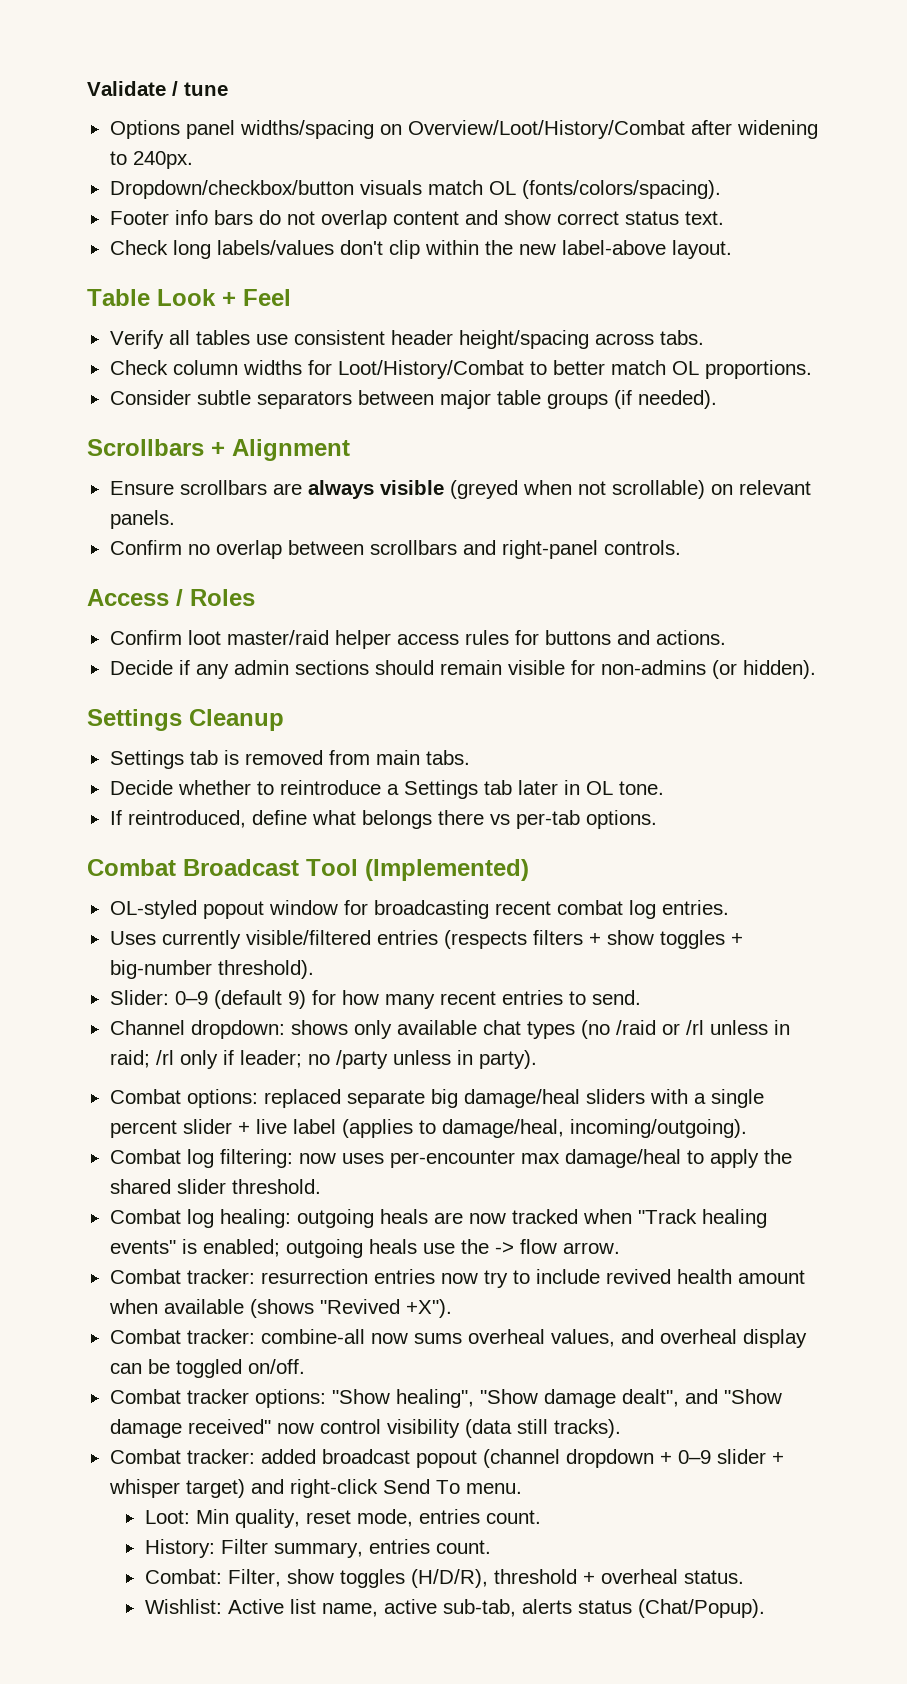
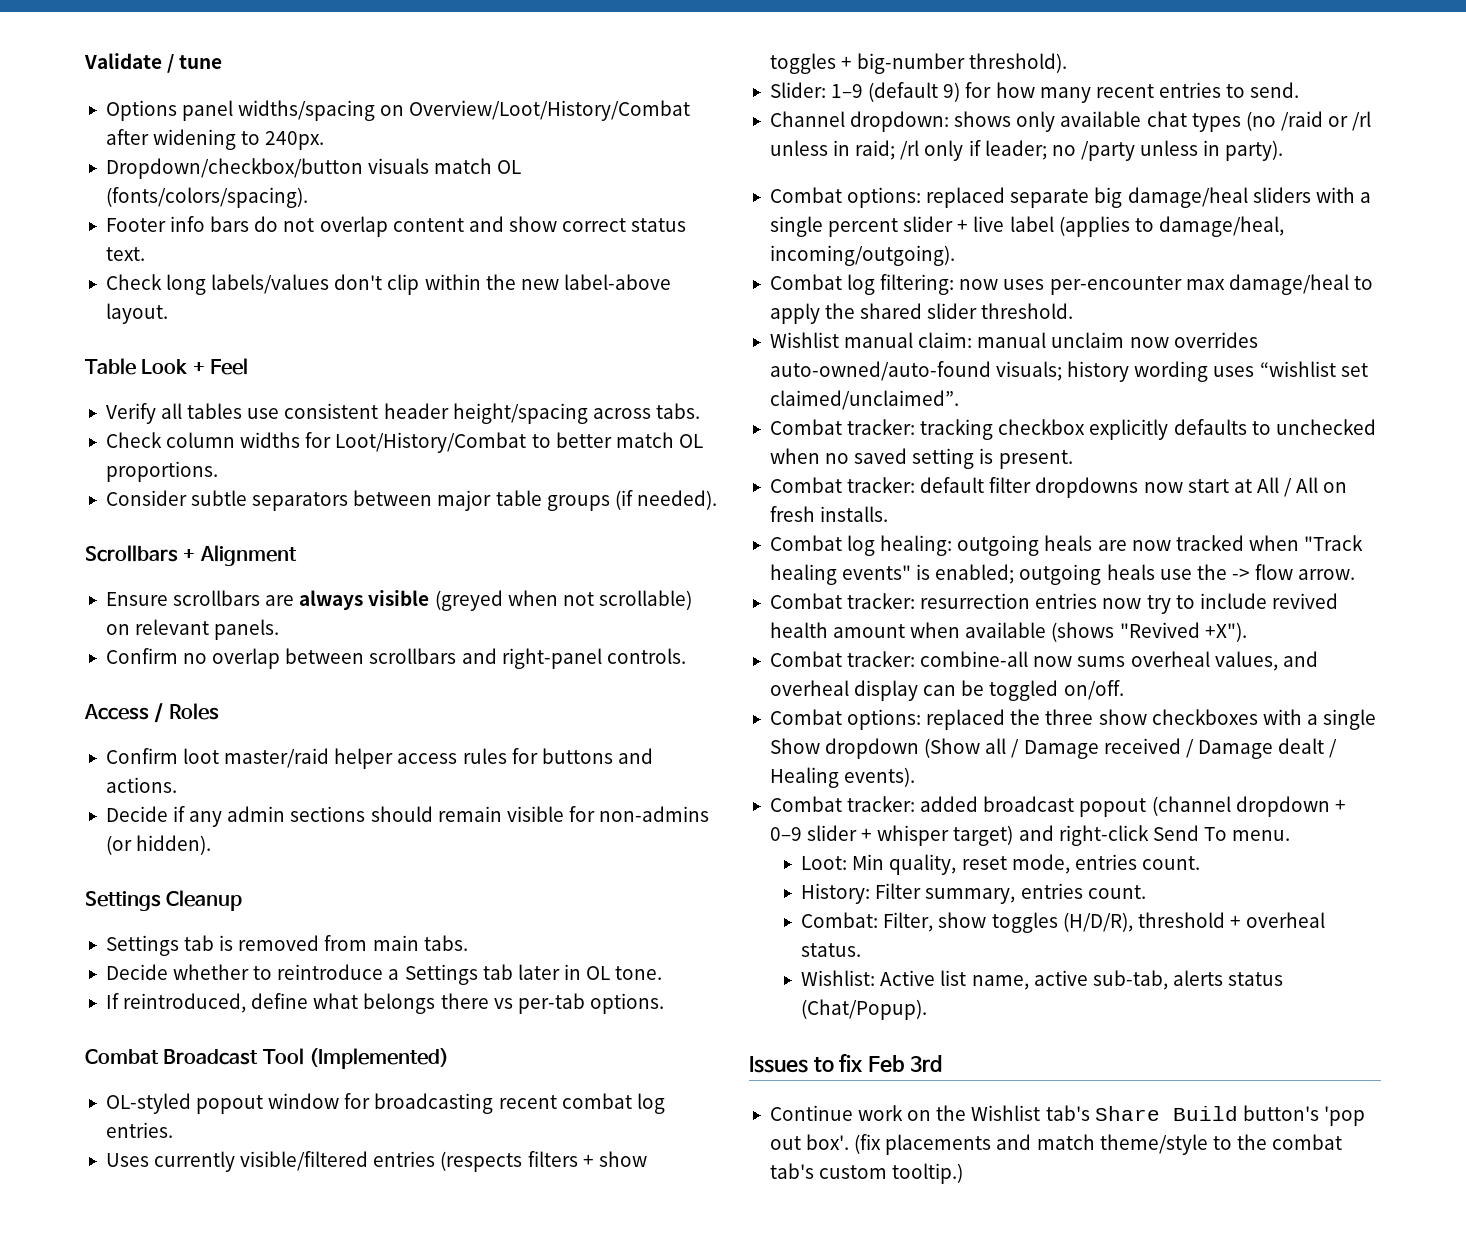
[174,991,208,1005] 0–9 -> [831,84,864,98] 1–9
(321, 1186) none -> [769,332,1258,348] [769,361,1368,382] [769,390,959,410] [769,419,1376,440] [769,448,1073,469] [769,477,1348,498] [769,506,889,522] // Wishlist manual claim: manual unclaim now overrides auto-owned/auto-found visuals; history wording uses “wishlist set claimed/unclaimed”. // Combat tracker: tracking checkbox explicitly defaults to unchecked when no saved setting is present. // Combat tracker: default filter dropdowns now start at All / All on fresh installs.
[186,1389,782,1408] [109,1419,621,1438] tracker options: "Show healing", "Show damage dealt", and "Show damage received" now control visibility (data still tracks). -> [847,709,1377,730] [769,738,1338,759] [769,767,916,788] options: replaced the three show checkboxes with a single Show dropdown (Show all / Damage received / Damage dealt / Healing events).
(765, 1608) none -> [749,1054,942,1073] [769,1105,1365,1126] [769,1134,1343,1155] [769,1163,964,1184] // Issues to fix Feb 3rd // Continue work on the Wishlist tab's Share Build button's 'pop out box'. (fix placements and match theme/style to the combat tab's custom tooltip.)

